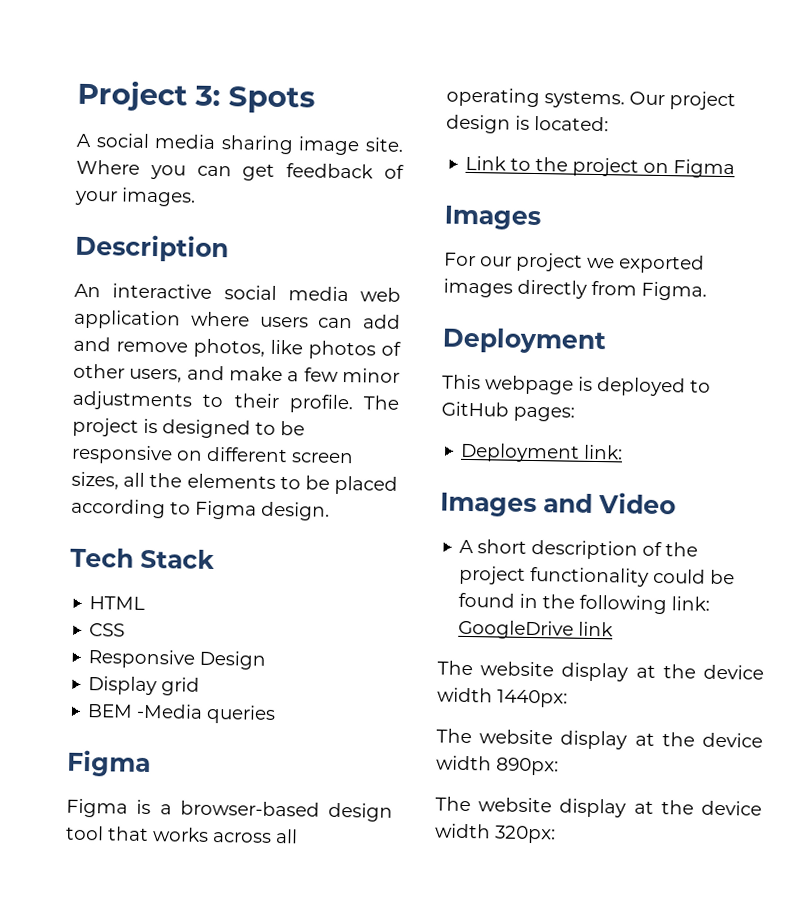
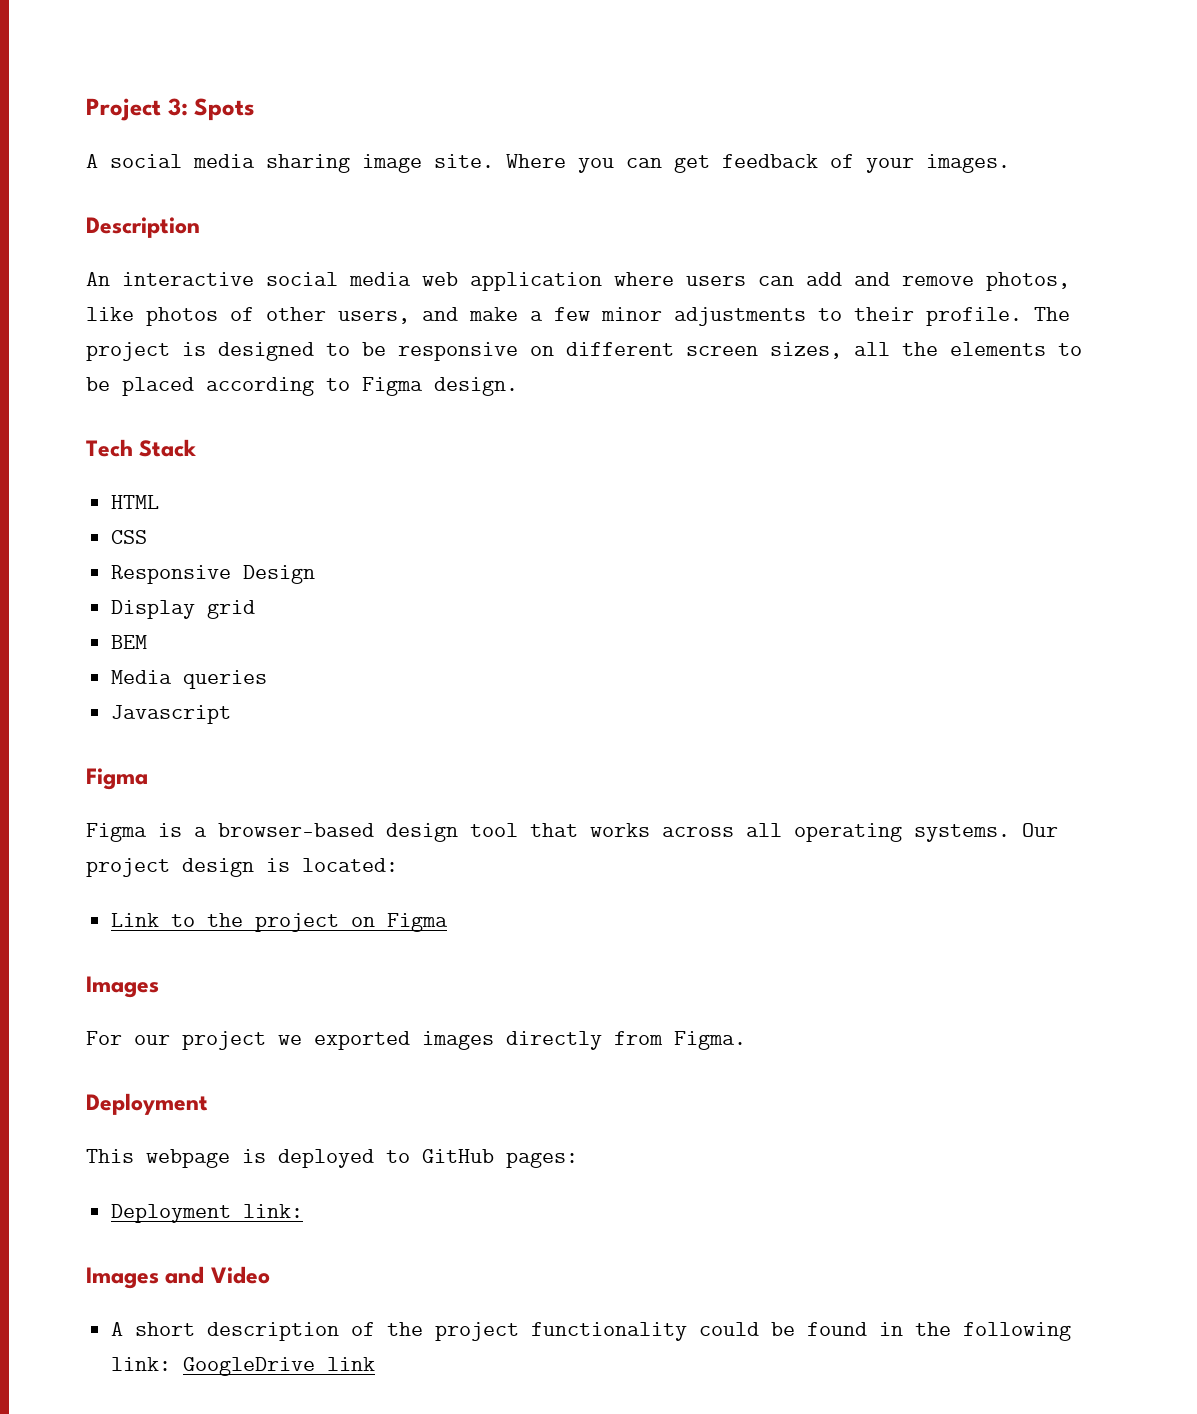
[136,703,204,719] -Media -> [111,670,173,684] // Media
(277, 714) none -> [111,705,232,724] // Javascript
[437,660,764,682] [437,687,568,708] [436,728,763,750] [436,755,559,776] [435,796,762,818] [435,823,556,844] // The website display at the device width 1440px: // The website display at the device width 890px: // The website display at the device width 320px: -> (376, 1364) none

